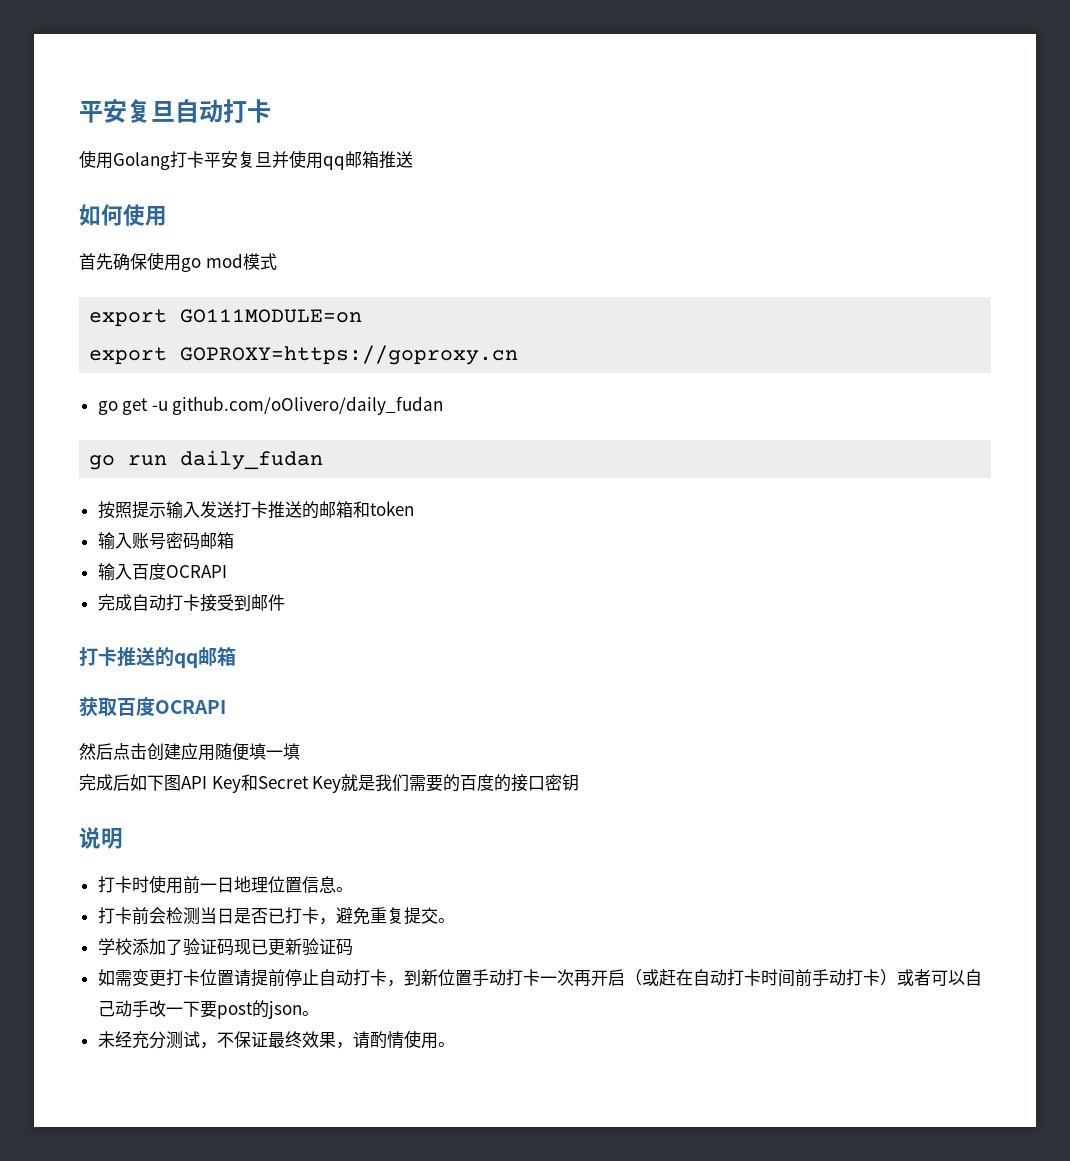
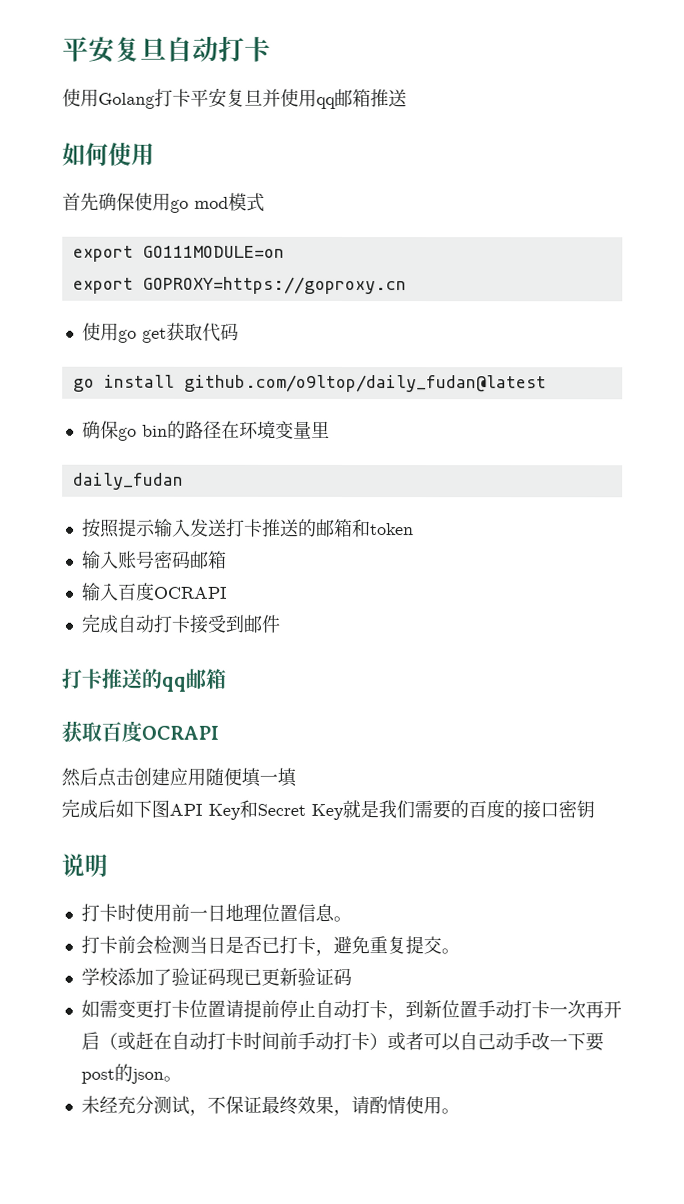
(519, 355) none -> [81,322,119,341] 使用
[151,396,444,415] [89,455,168,470] -u github.com/oOlivero/daily_fudan // go run -> [165,322,239,342] [72,374,547,393] [81,420,330,441] 获取代码 // go install github.com/o9ltop/daily_fudan@latest // 确保go bin的路径在环境变量里 //

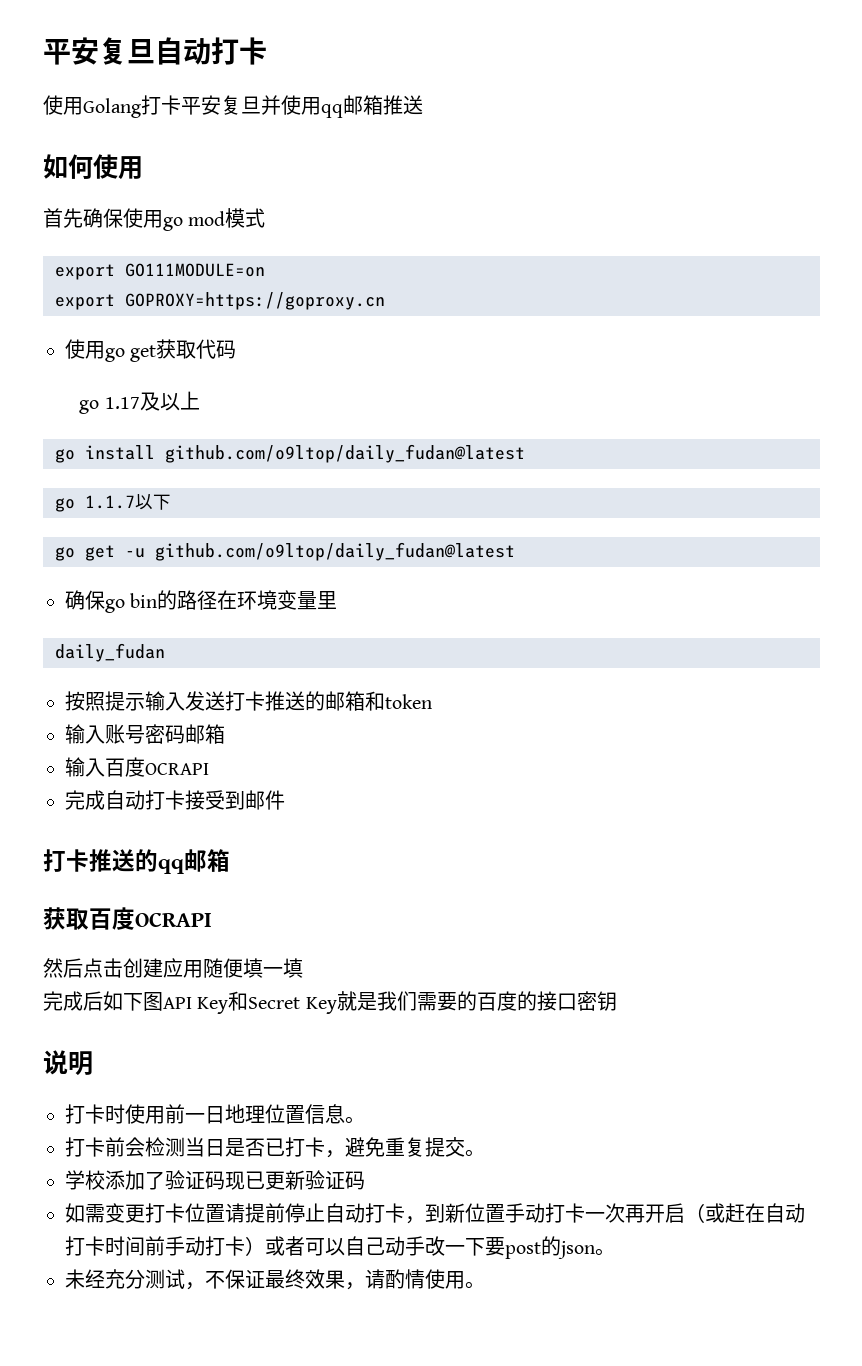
(239, 331) none -> [79,391,200,414] // go 1.17及以上
(547, 383) none -> [55,494,171,512] [55,542,515,561] // go 1.1.7以下 // go get -u github.com/o9ltop/daily_fudan@latest

